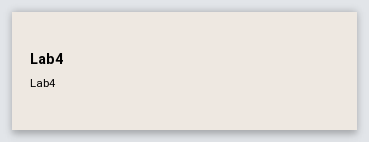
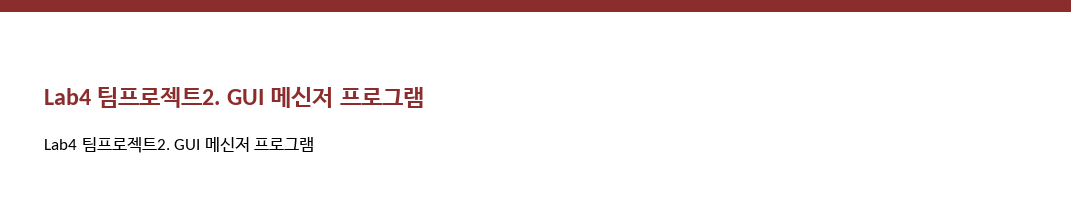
[30,53,63,64] [30,79,56,87] Lab4 // Lab4 -> [44,86,424,108] [44,137,315,153] Lab4 팀프로젝트2. GUI 메신저 프로그램 // Lab4 팀프로젝트2. GUI 메신저 프로그램

